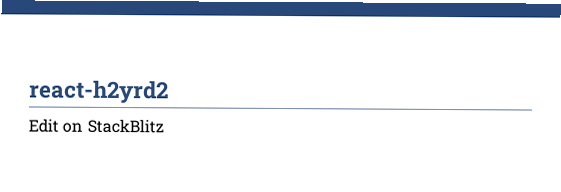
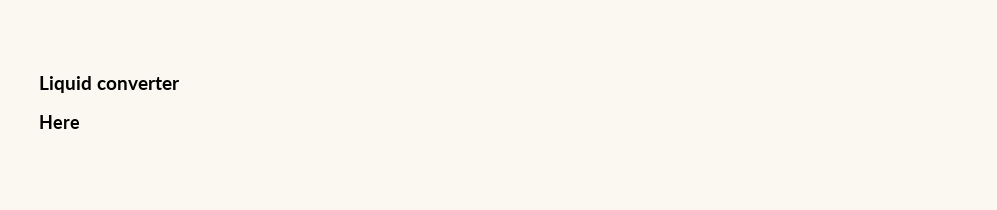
[28,79,169,104] [28,118,164,134] react-h2yrd2 // Edit on StackBlitz -> [39,76,180,93] [39,115,80,129] Liquid converter // Here

